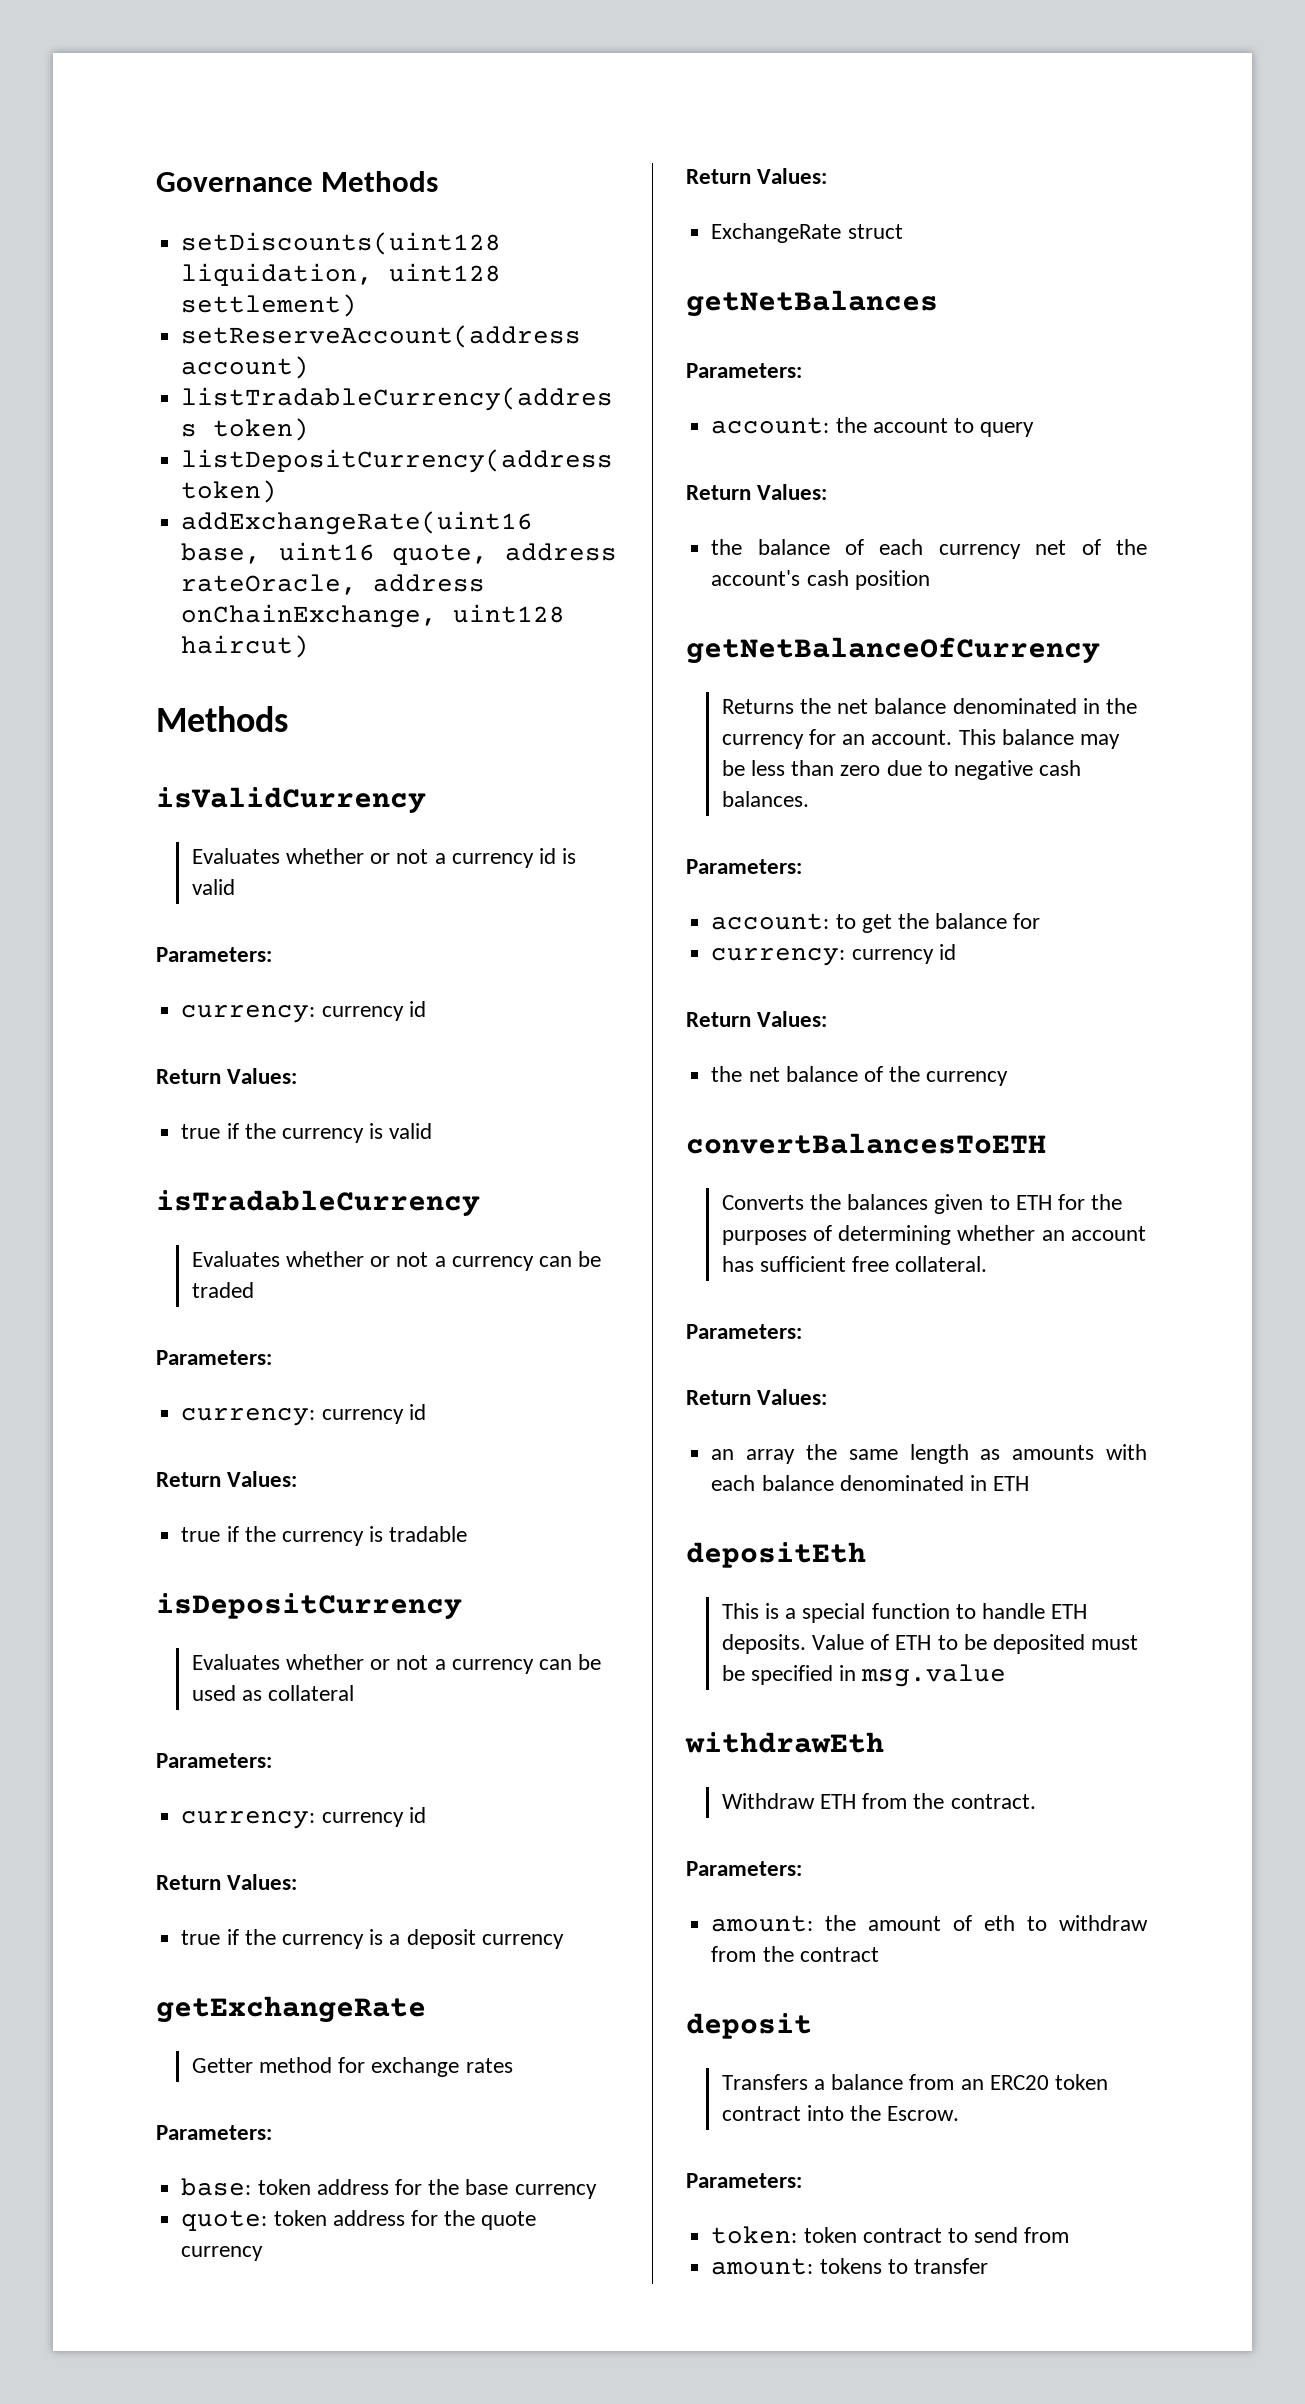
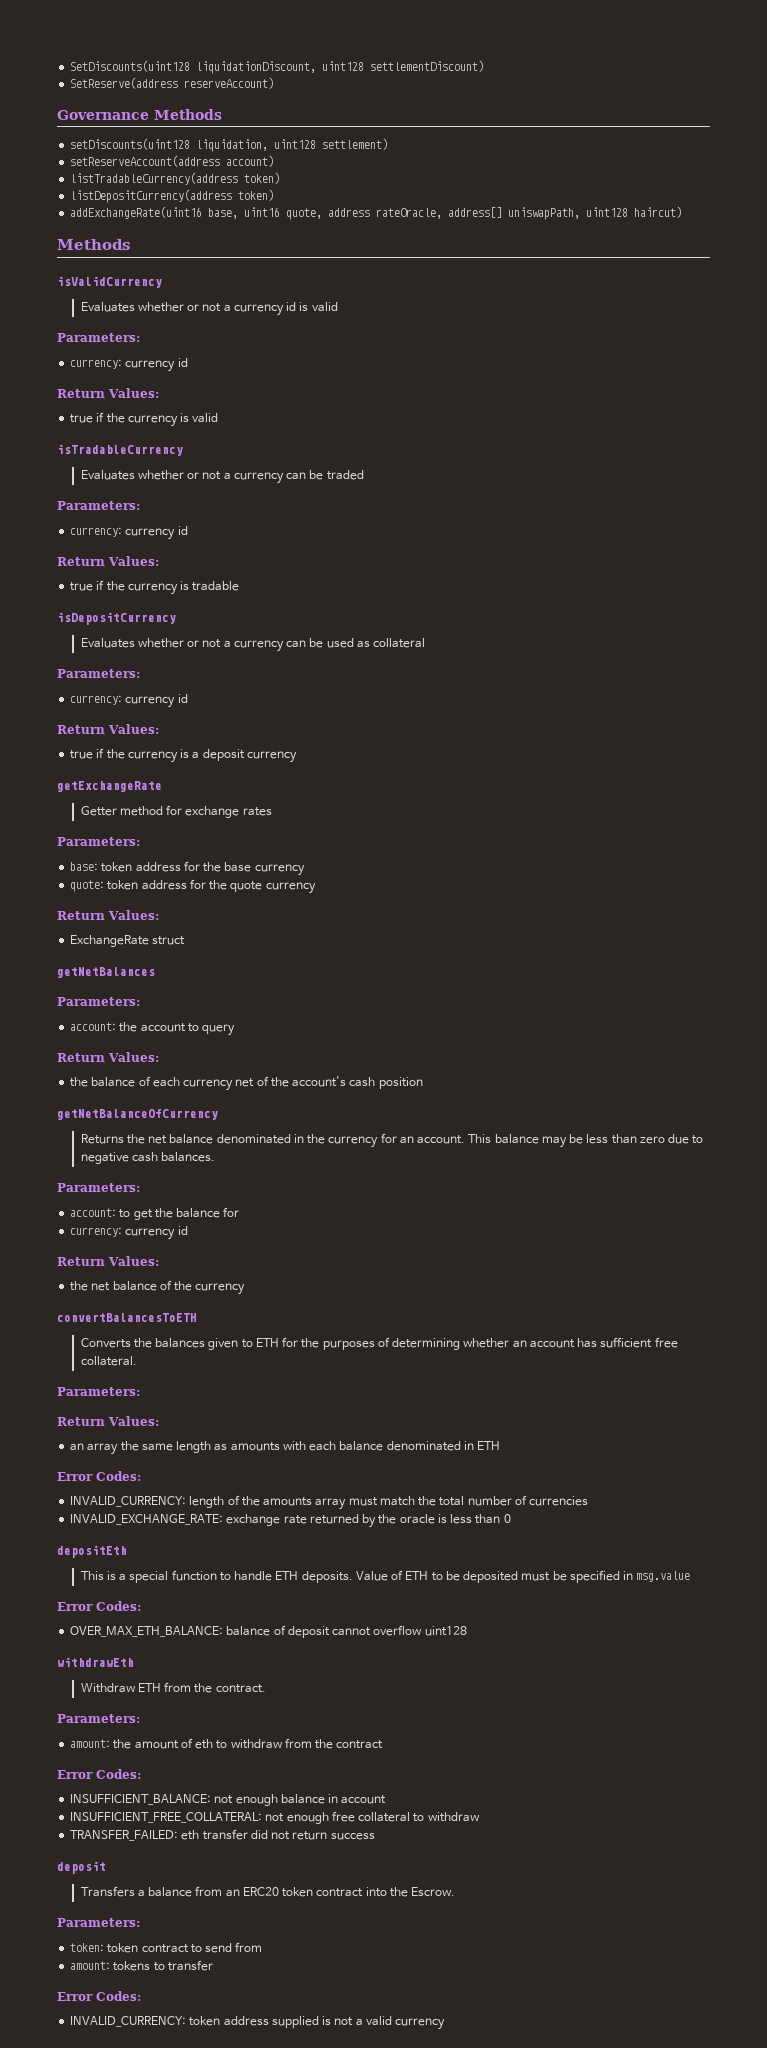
(156, 182) none -> [70,60,485,74] [70,77,275,89] SetDiscounts(uint128 liquidationDiscount, uint128 settlementDiscount) // SetReserve(address reserveAccount) //
[373,574,486,592] [181,604,438,628] address onChainExchange, -> [448,207,581,220] address[] uniswapPath,
(1030, 1483) none -> [57,1471,141,1481] [70,1495,589,1510] [70,1514,511,1528] // Error Codes: // INVALID_CURRENCY: length of the amounts array must match the total number of currencies // INVALID_EXCHANGE_RATE: exchange rate returned by the oracle is less than 0
(1007, 1675) none -> [57,1601,141,1611] [70,1625,467,1638] // Error Codes: // OVER_MAX_ETH_BALANCE: balance of deposit cannot overflow uint128
(879, 1954) none -> [57,1769,141,1779] [70,1794,387,1806] [70,1811,480,1824] [70,1829,375,1841] // Error Codes: // INSUFFICIENT_BALANCE: not enough balance in account // INSUFFICIENT_FREE_COLLATERAL: not enough free collateral to withdraw // TRANSFER_FAILED: eth transfer did not return success
(988, 2266) none -> [57,1991,141,2001] [70,2016,446,2030] // Error Codes: // INVALID_CURRENCY: token address supplied is not a valid currency

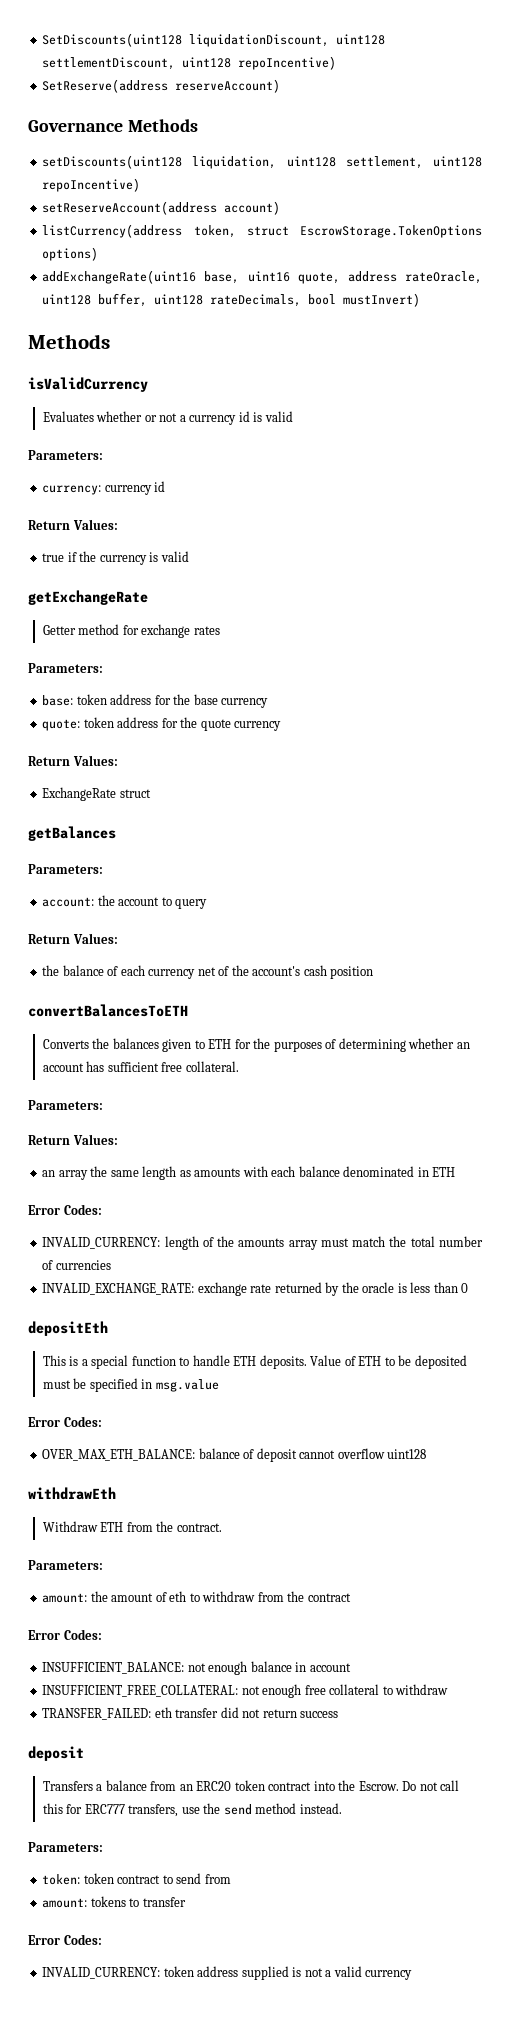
[370,60,485,72] settlementDiscount) -> [42,56,337,70] settlementDiscount, uint128 repoIncentive)
[322,138,389,150] settlement) -> [345,156,483,169] [42,178,141,192] settlement, uint128 repoIncentive)
[70,172,281,185] [70,189,275,203] listTradableCurrency(address token) // listDepositCurrency(address token) -> [42,224,482,238] [42,247,99,261] listCurrency(address token, struct EscrowStorage.TokenOptions options)
[448,206,683,220] address[] uniswapPath, uint128 haircut) -> [42,293,421,307] uint128 buffer, uint128 rateDecimals, bool mustInvert)
[57,444,183,456] [80,470,364,484] [57,501,140,510] [70,526,188,540] [57,556,159,566] [70,580,240,595] [57,612,176,625] [80,638,426,652] [57,669,140,678] [70,694,188,708] [57,724,159,734] [70,748,297,763] // isTradableCurrency // Evaluates whether or not a currency can be traded // Parameters: // currency: currency id // Return Values: // true if the currency is tradable // isDepositCurrency // Evaluates whether or not a currency can be used as collateral // Parameters: // currency: currency id // Return Values: // true if the currency is a deposit currency -> (189, 556) none
[57,967,155,978] getNetBalances -> [28,826,116,841] getBalances
[57,1109,218,1120] [80,1133,704,1148] [80,1152,216,1164] [57,1183,140,1192] [70,1207,240,1220] [70,1226,188,1240] [57,1256,159,1266] [70,1280,246,1295] // getNetBalanceOfCurrency // Returns the net balance denominated in the currency for an account. This balance may be less than zero due to negative cash balances. // Parameters: // account: to get the balance for // currency: currency id // Return Values: // the net balance of the currency -> (374, 972) none
(456, 1892) none -> [402,1780,460,1791] [42,1803,342,1817] Do not call this for ERC777 transfers, use the send method instead.

